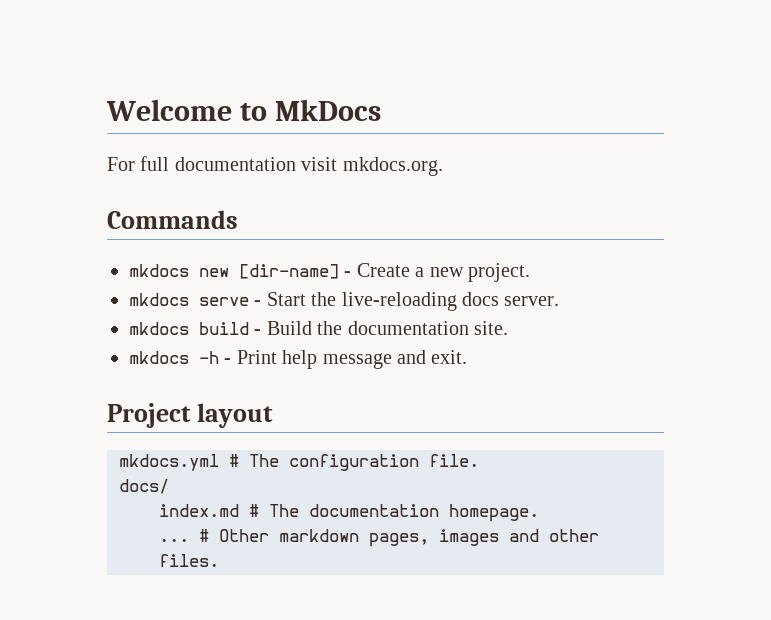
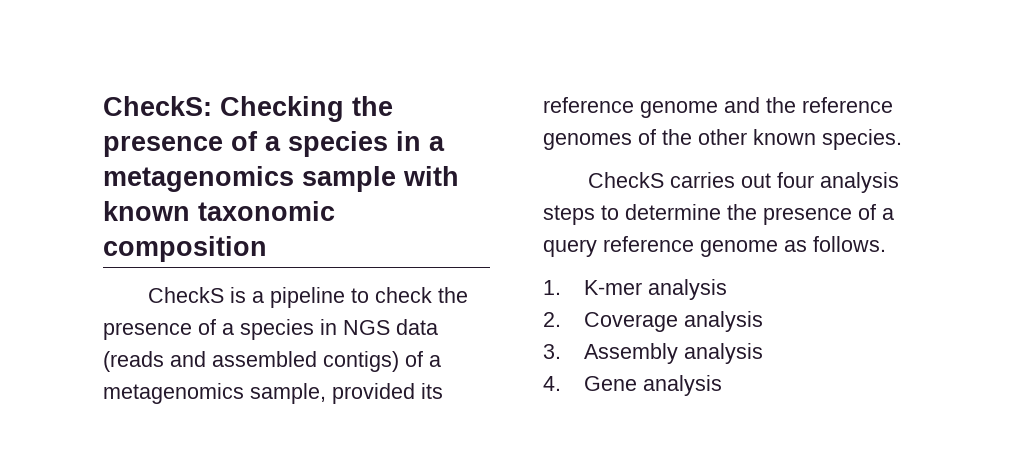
[106,99,382,121] [107,156,443,176] [107,210,238,229] [129,263,530,282] [129,292,560,311] [129,321,508,335] [129,350,468,369] [107,403,273,428] [119,454,479,471] [119,479,169,494] [159,504,539,522] [159,529,599,547] [159,554,219,567] Welcome to MkDocs // For full documentation visit mkdocs.org. // Commands // mkdocs new [dir-name] - Create a new project. // mkdocs serve - Start the live-reloading docs server. // mkdocs build - Build the documentation site. // mkdocs -h - Print help message and exit. // Project layout // mkdocs.yml # The configuration file. // docs/ // index.md # The documentation homepage. // ... # Other markdown pages, images and other files. -> [103,96,393,122] [103,131,445,157] [103,166,459,192] [103,201,335,221] [103,236,267,262] [147,287,468,308] [103,319,438,340] [103,351,441,372] [103,383,443,404] [543,97,893,118] [543,129,902,150] [587,172,899,193] [543,204,894,225] [543,236,886,257] [543,279,727,300] [543,311,763,332] [543,343,763,364] [543,375,722,396] CheckS: Checking the presence of a species in a metagenomics sample with known taxonomic composition // CheckS is a pipeline to check the presence of a species in NGS data (reads and assembled contigs) of a metagenomics sample, provided its reference genome and the reference genomes of the other known species. // CheckS carries out four analysis steps to determine the presence of a query reference genome as follows. // 1. K-mer analysis // 2. Coverage analysis // 3. Assembly analysis // 4. Gene analysis

